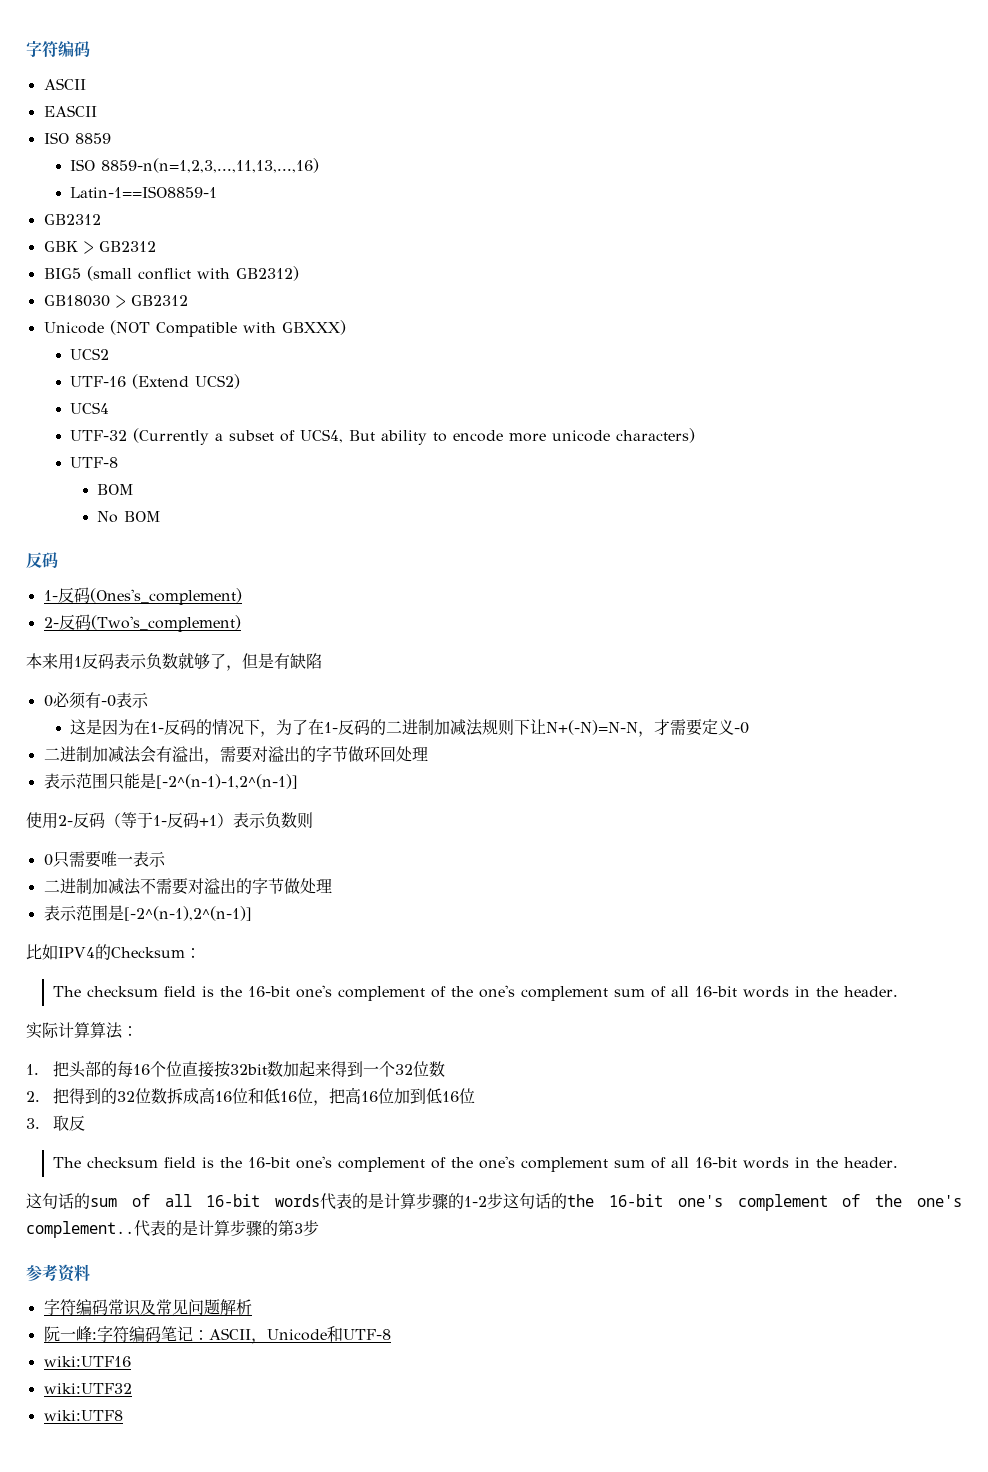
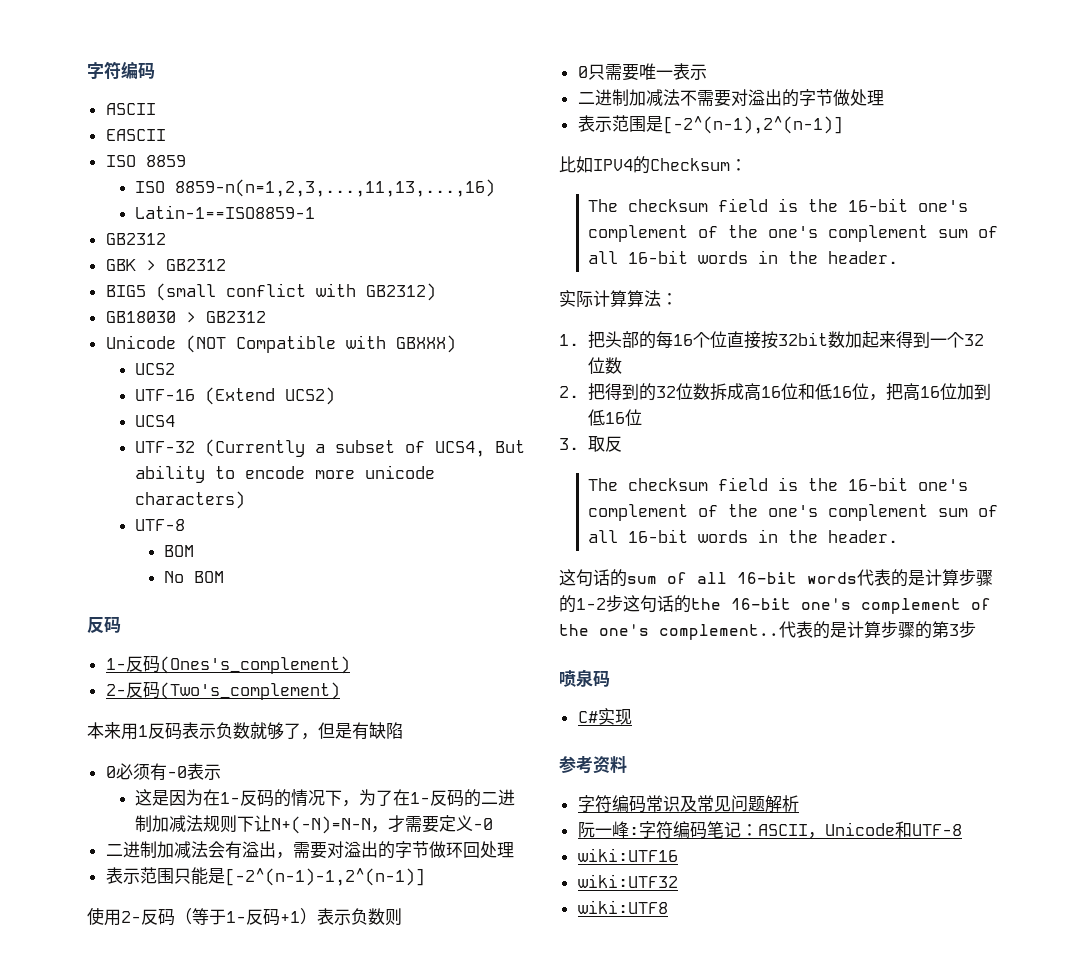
(319, 1228) none -> [559,669,610,687] [577,708,632,725] // 喷泉码 // C#实现

